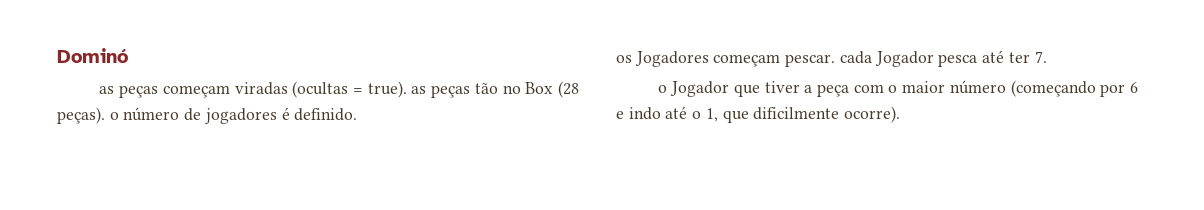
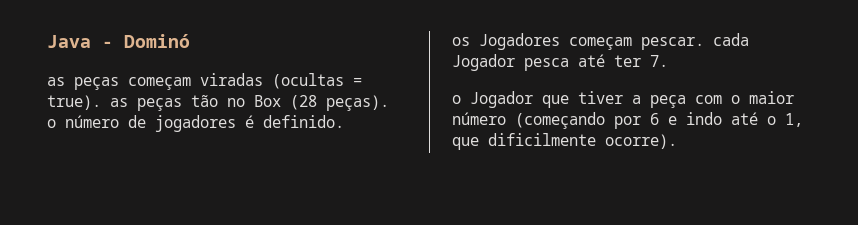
(57, 55) none -> [47,35,113,48] Java -

